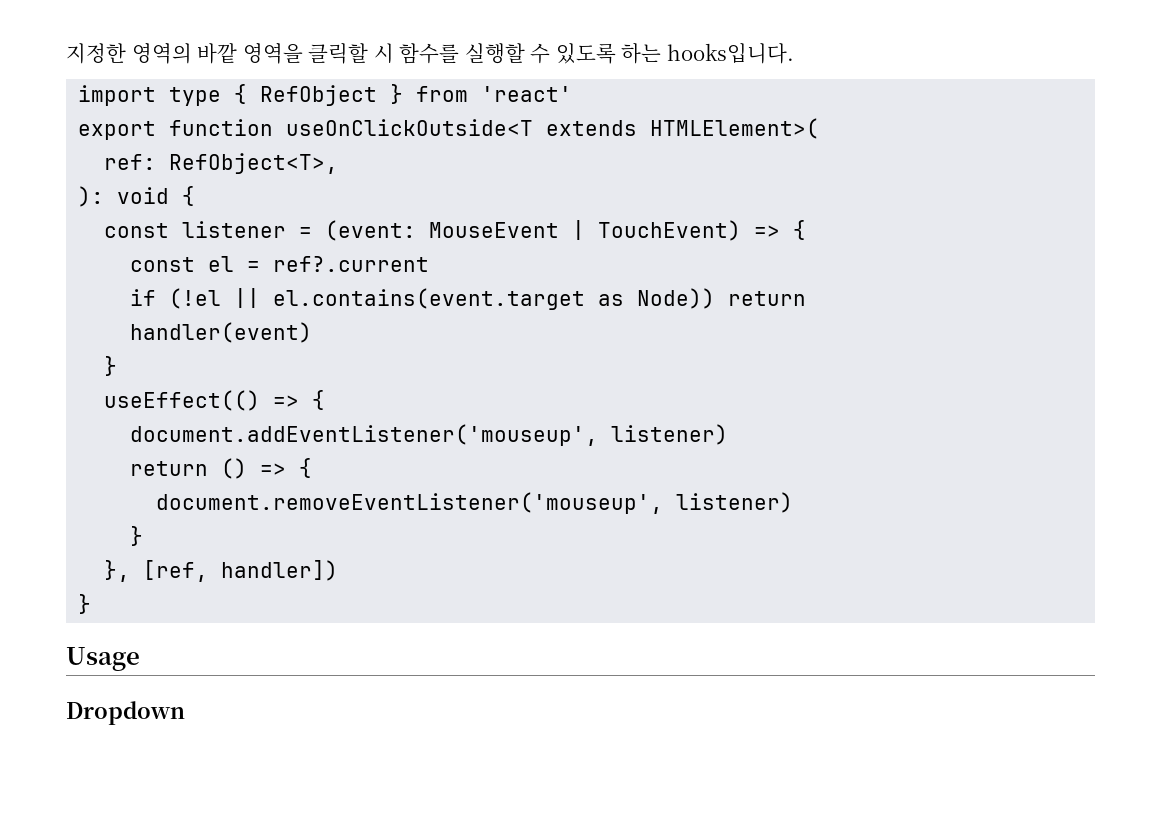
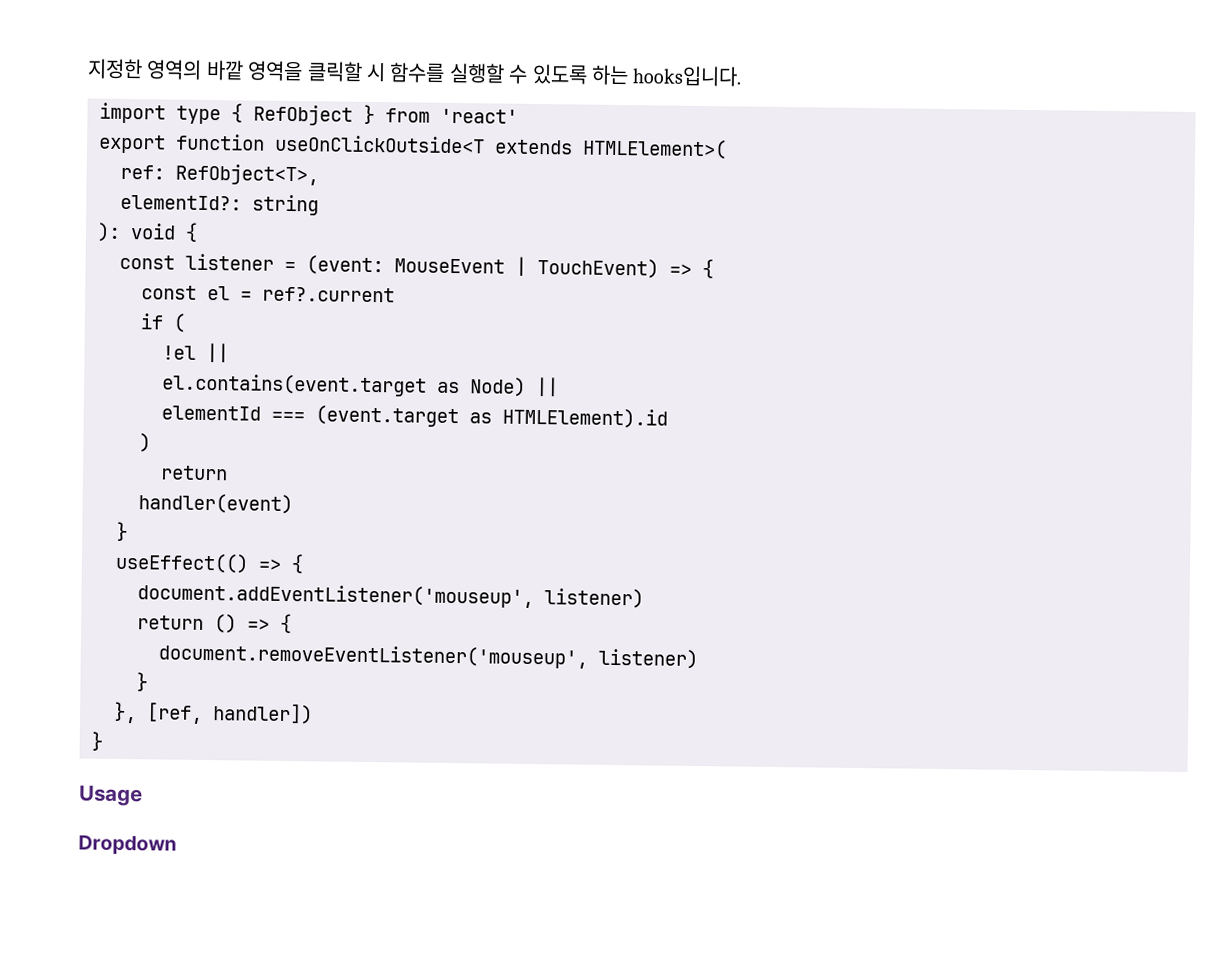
(339, 163) none -> [120,194,319,216] // elementId?: string
[169,288,261,309] (!el || -> [173,313,186,333] [162,342,229,363] ( // !el || //
[637,288,716,309] Node)) -> [470,377,559,397] [161,405,668,429] [139,433,151,453] Node) || // elementId === (event.target as HTMLElement).id // ) //

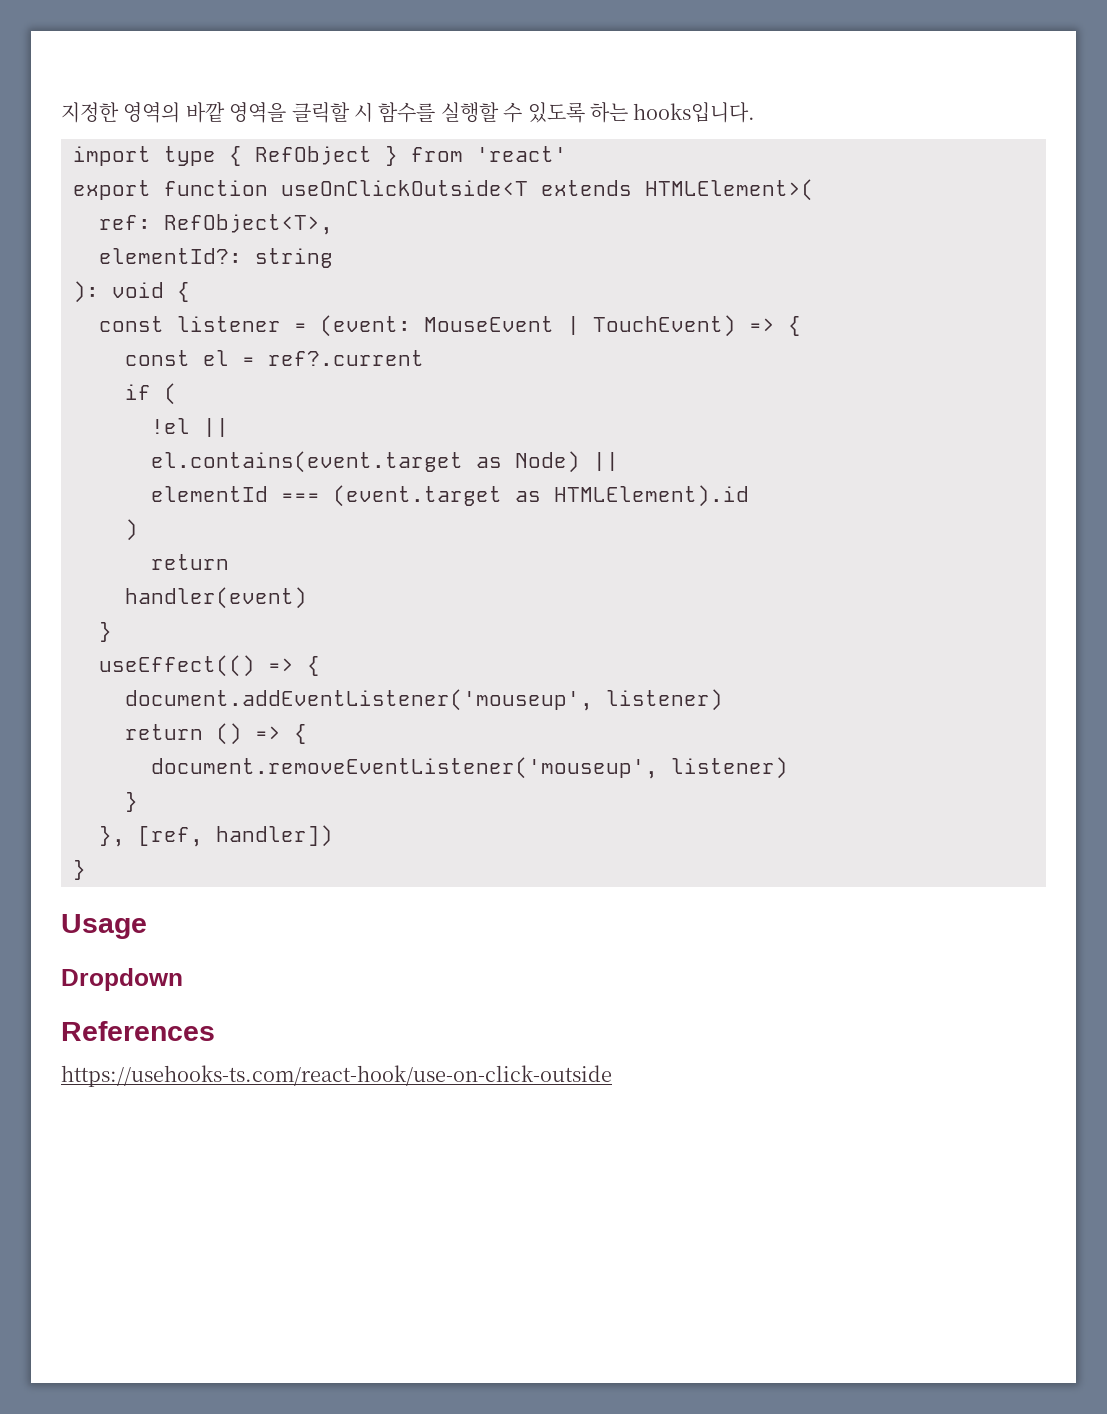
(177, 844) none -> [61,1021,215,1041] [61,1065,612,1087] // References // https://usehooks-ts.com/react-hook/use-on-click-outside

